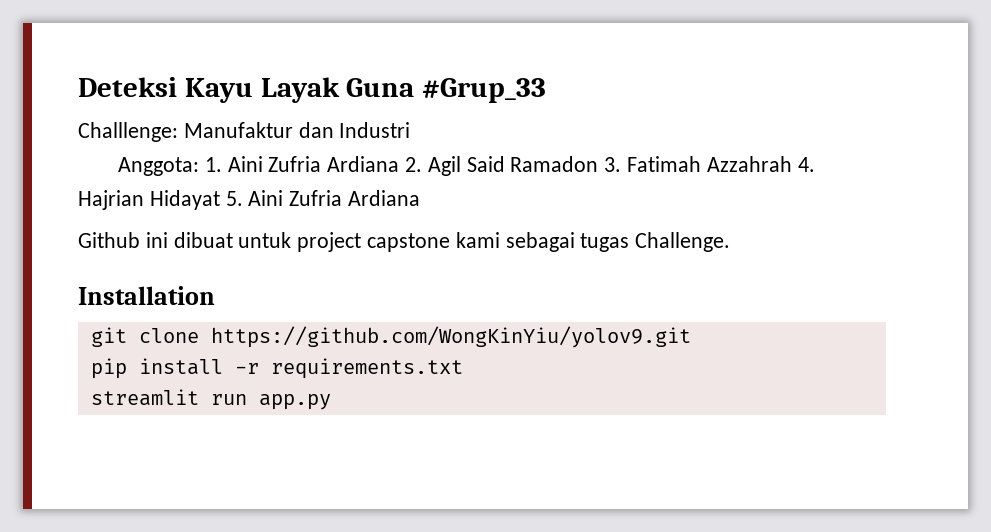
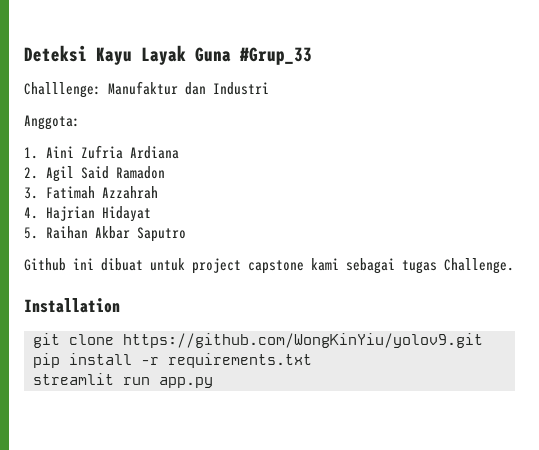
(200, 166) none -> (80, 122) //
(400, 164) none -> (179, 152) //
(599, 164) none -> (165, 172) //
(792, 164) none -> (158, 192) //
[225,190,421,206] 5. Aini Zufria Ardiana -> [24,226,186,242] // 5. Raihan Akbar Saputro

